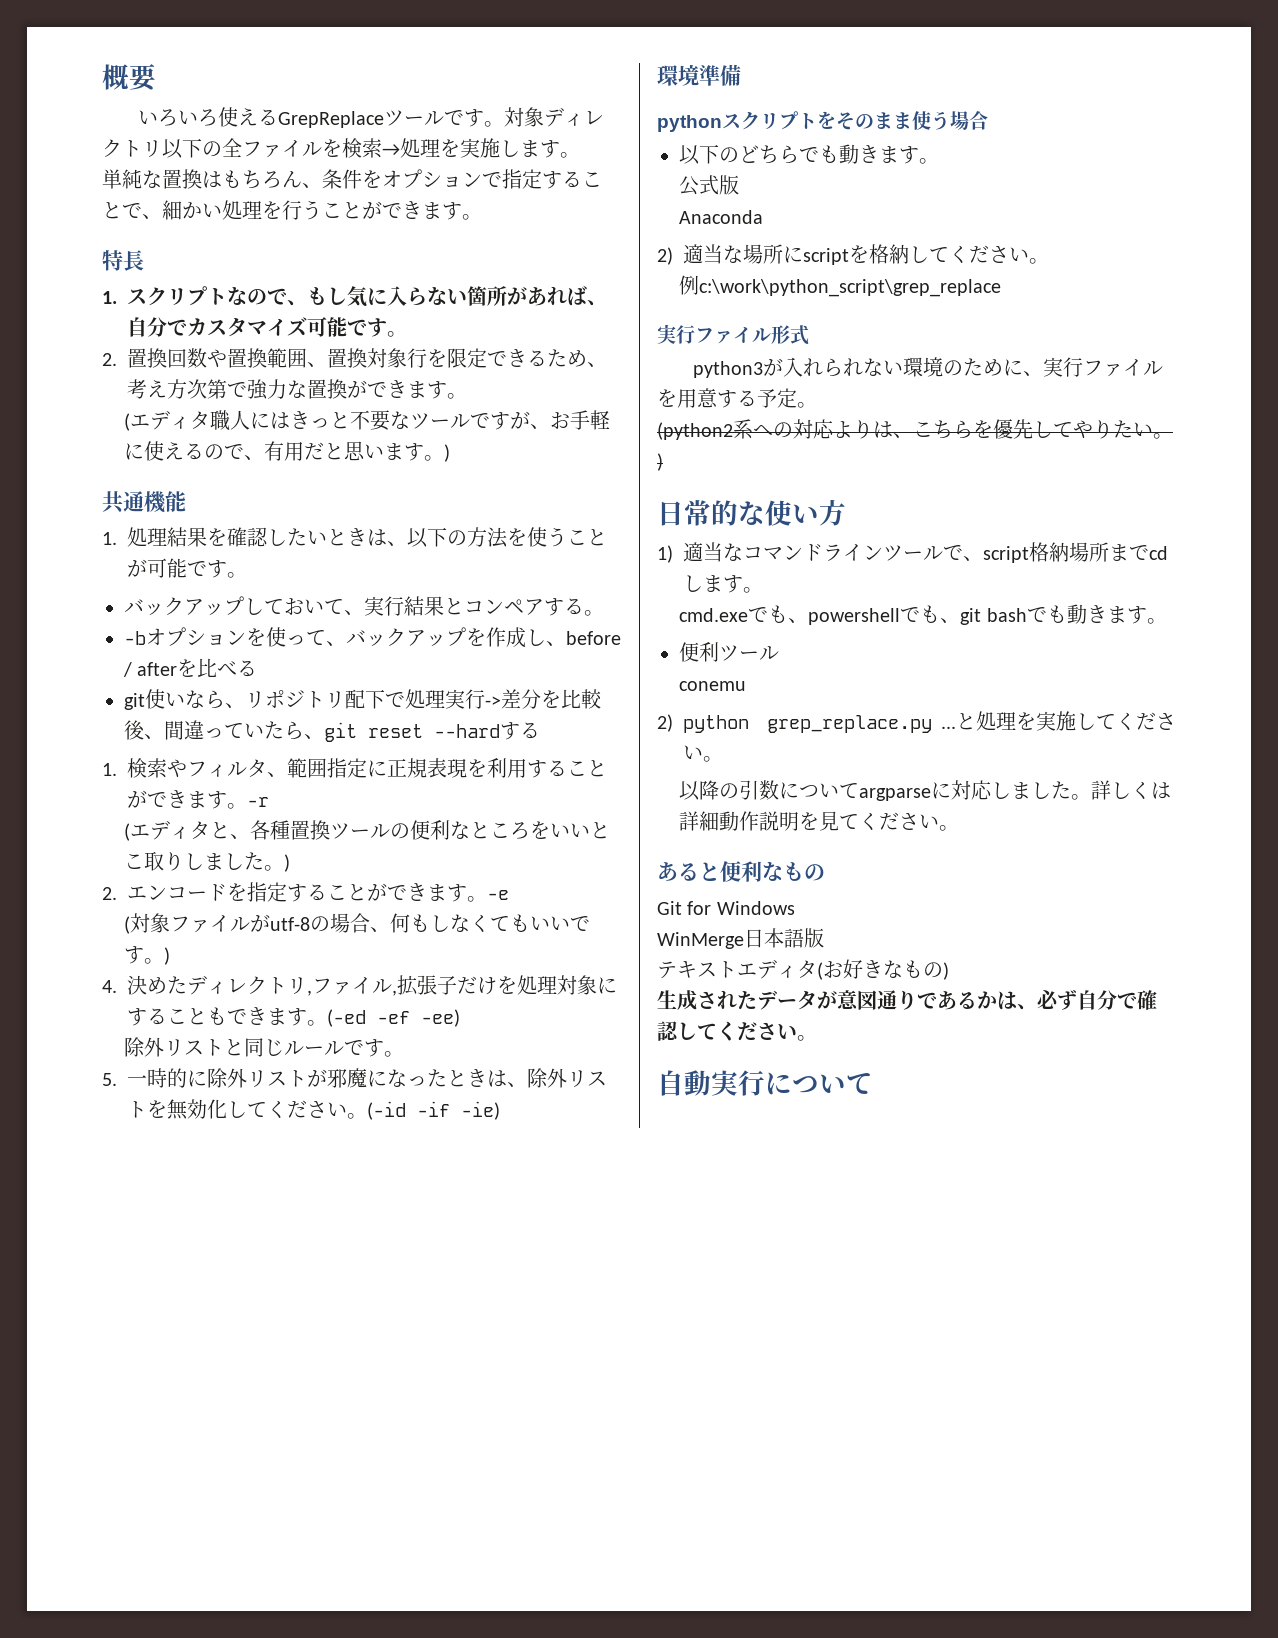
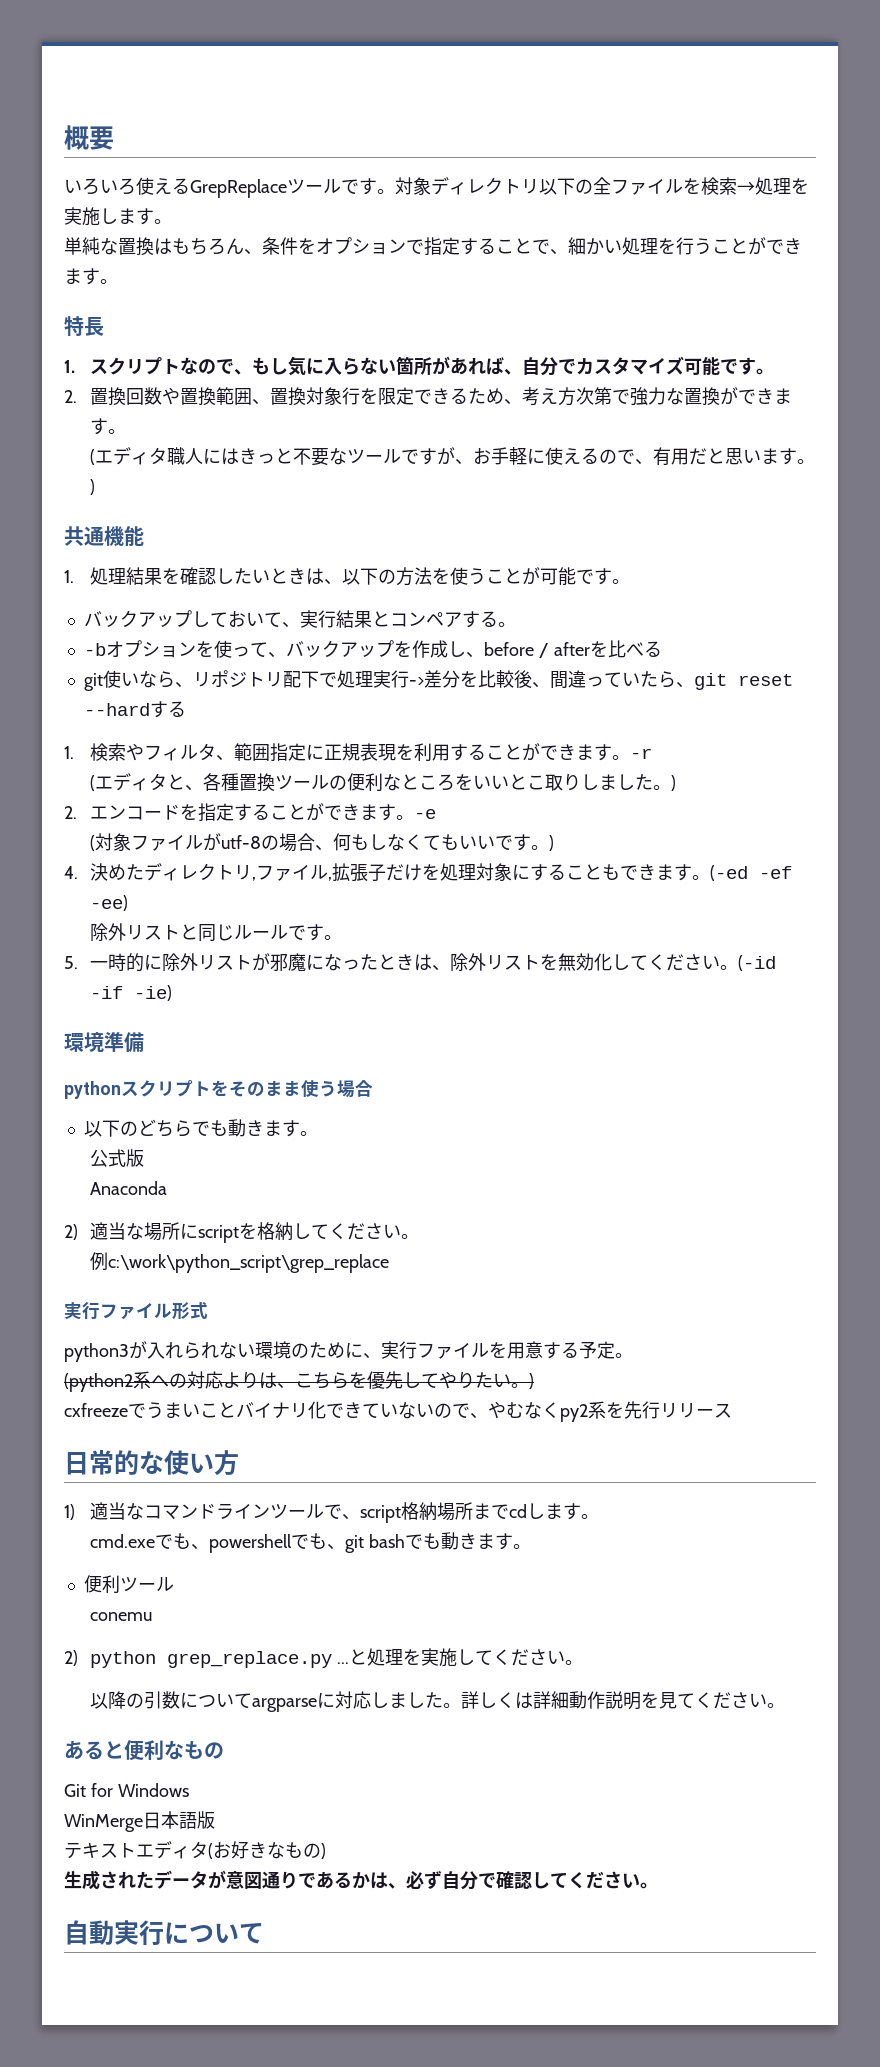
(663, 462) none -> [64,1401,732,1422] // cxfreezeでうまいことバイナリ化できていないので、やむなくpy2系を先行リリース

